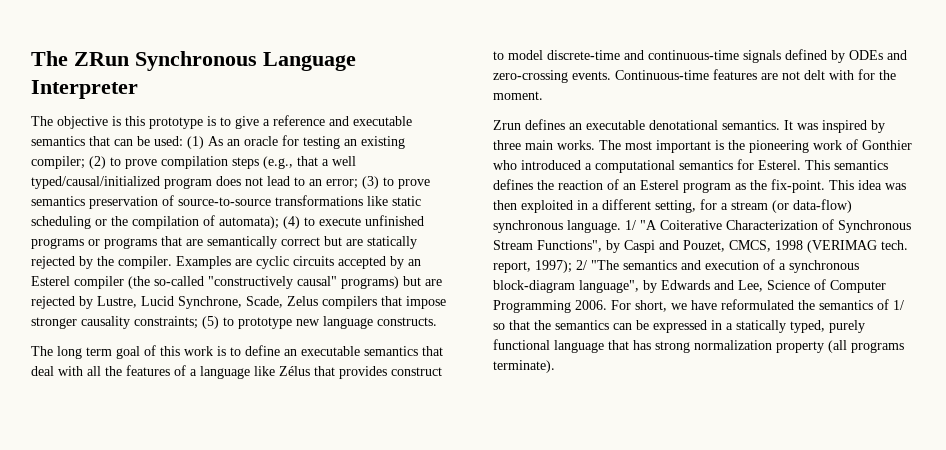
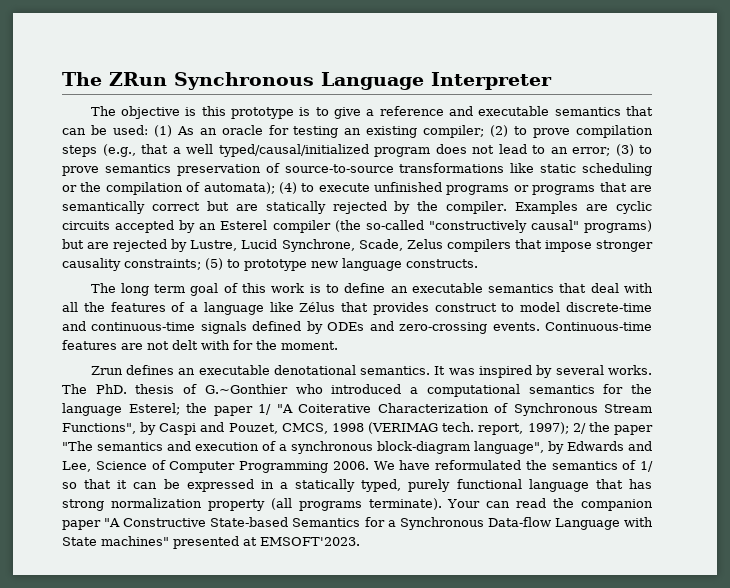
[493,139,912,153] three main works. The most important is the pioneering work of Gonthier -> [555,365,652,375] [62,384,288,394] several works. The PhD. thesis of G.~Gonthier
[758,160,888,170] [493,179,906,193] [493,199,852,213] [493,220,621,233] Esterel. This semantics defines the reaction of an Esterel program as the fix-point. This idea was then exploited in a different setting, for a stream (or data-flow) synchronous language. -> [631,384,653,394] [62,403,253,416] the language Esterel; the paper
(587, 265) none -> [588,422,653,435] the paper
[611,300,687,312] For short, we -> [373,461,395,470] We
[534,320,609,330] the semantics -> [117,480,128,489] it
(555, 366) none -> [447,498,653,511] [62,517,654,530] [62,536,360,549] Your can read the companion paper "A Constructive State-based Semantics for a Synchronous Data-flow Language with State machines" presented at EMSOFT'2023.

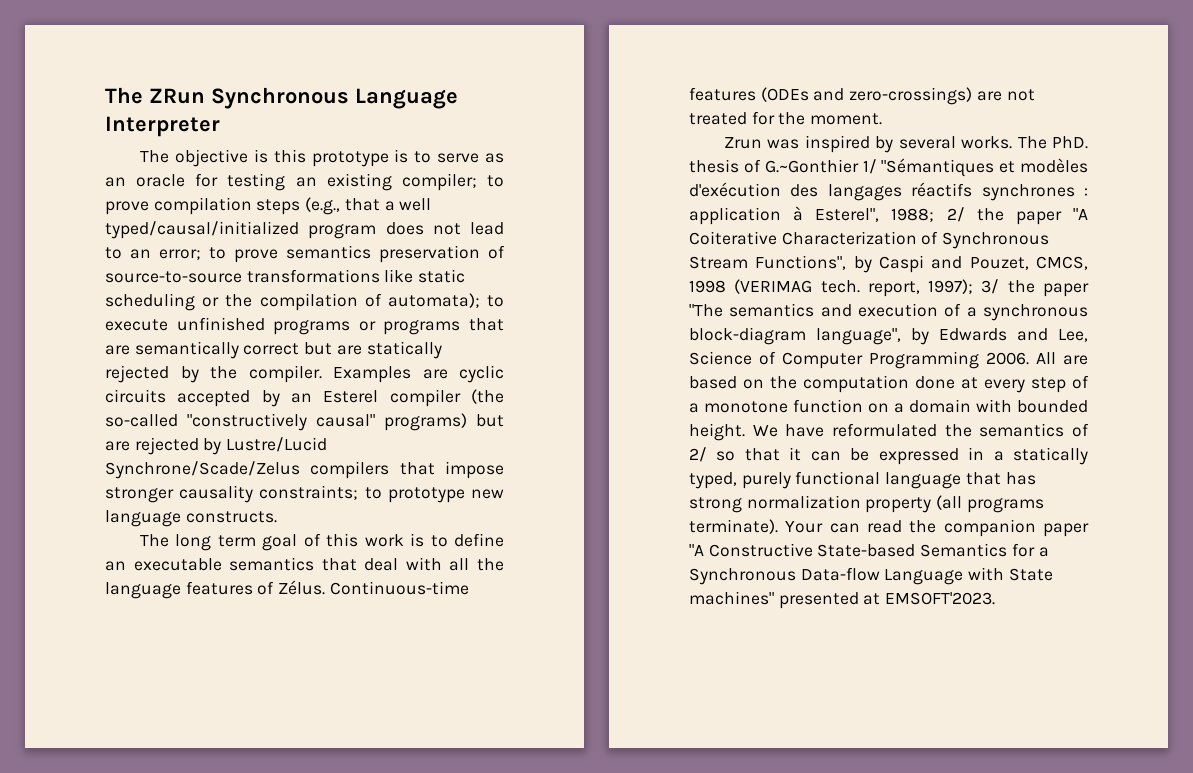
[333,106,653,119] [62,125,194,137] give a reference and executable semantics that can be used: (1) As -> [437,153,504,163] serve as
[490,125,509,137] (2) -> (477, 182) none
[615,144,634,156] (3) -> (201, 254) none
[278,182,297,194] (4) -> (480, 300) none
[190,239,443,252] Lustre, Lucid Synchrone, Scade, Zelus -> [226,437,328,452] [105,461,300,479] Lustre/Lucid Synchrone/Scade/Zelus
[205,258,223,270] (5) -> (359, 492) none
(105, 307) none -> [105,582,181,599] language
[190,302,652,315] [62,321,653,334] [62,340,338,350] [90,365,446,375] a language like Zélus that provides construct to model discrete-time and continuous-time signals defined by ODEs and zero-crossing events. Continuous-time features are not delt with for the moment. // Zrun defines an executable denotational semantics. It -> [278,580,469,595] [689,87,1035,105] [689,111,883,125] [724,137,763,149] Zélus. Continuous-time features (ODEs and zero-crossings) are not treated for the moment. // Zrun
[295,384,653,397] [62,403,271,416] who introduced a computational semantics for the language Esterel; the paper 1/ -> [862,158,1088,177] [689,182,1088,201] [689,206,1062,225] 1/ "Sémantiques et modèles d'exécution des langages réactifs synchrones : application à Esterel", 1988; 2/ the paper
[572,423,586,434] 2/ -> [981,279,1000,294] 3/
(369, 465) none -> [1036,352,1088,365] [689,375,1089,393] [689,399,1088,413] [689,423,745,441] All are based on the computation done at every step of a monotone function on a domain with bounded height.
[640,461,653,472] 1/ -> [689,447,707,462] 2/

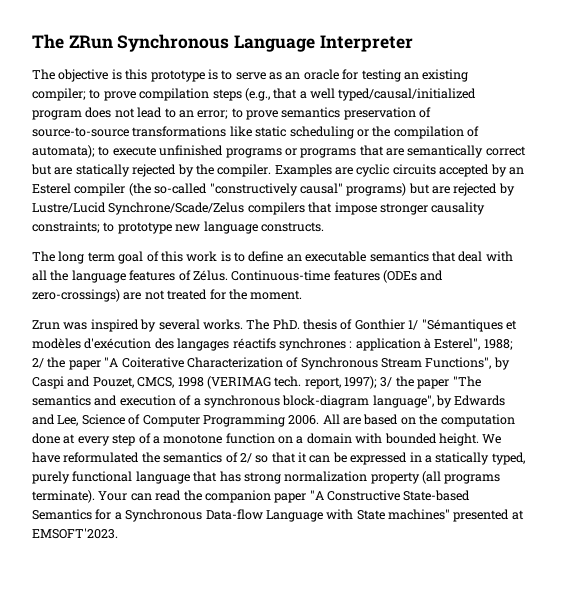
[764,159,859,173] G.~Gonthier -> [354,319,405,330] Gonthier

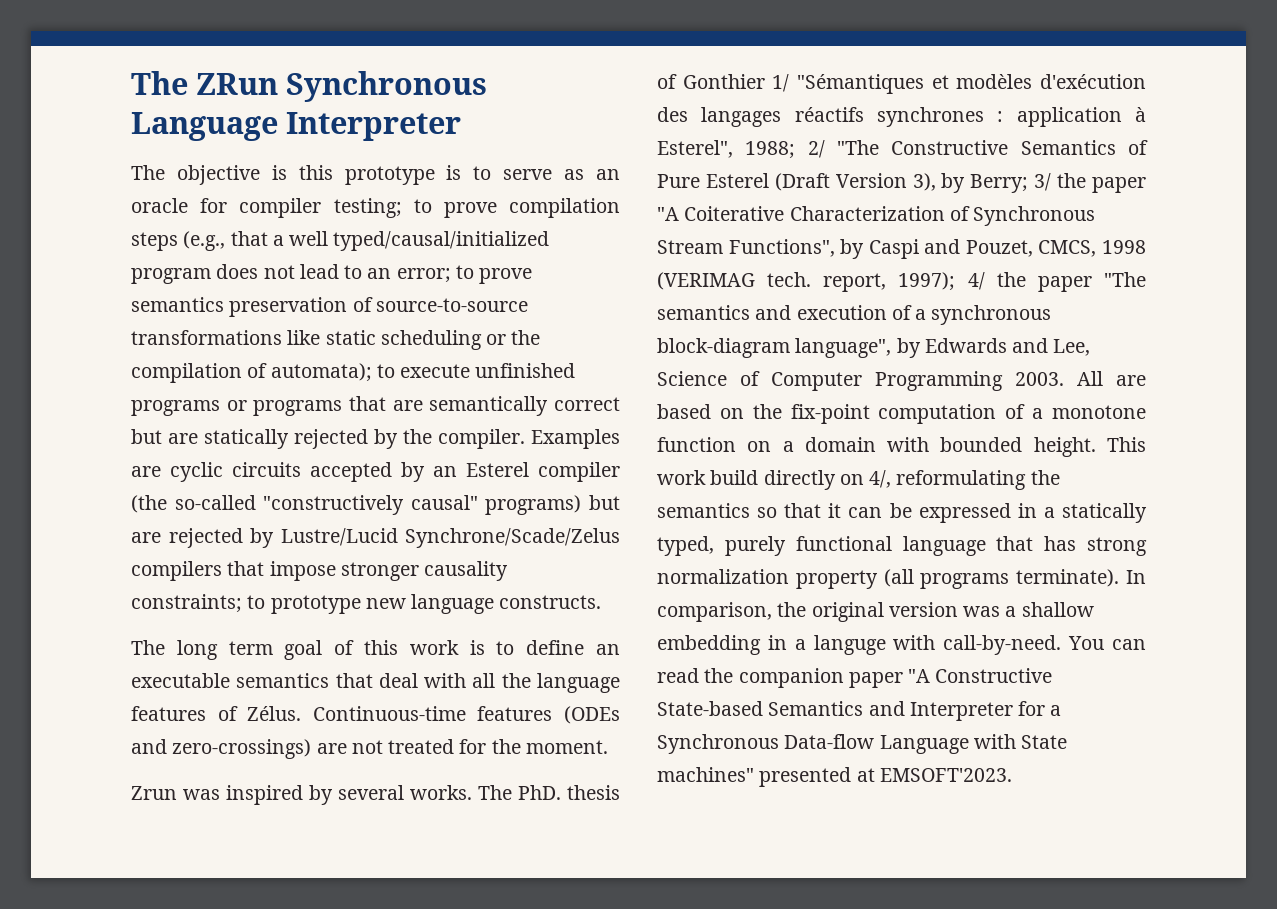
[361,69,469,82] [32,88,86,101] testing an existing compiler; -> [239,198,402,218] compiler testing;
(44, 363) none -> [837,140,1148,155] [657,173,1052,193] "The Constructive Semantics of Pure Esterel (Draft Version 3), by Berry; 3/
[380,377,393,387] 3/ -> [967,272,985,290] 4/
[288,415,320,425] 2006. -> [1015,372,1064,386] 2003.
[440,414,515,427] [32,433,136,446] computation done at every step -> [790,404,997,424] fix-point computation
[482,434,502,444] [32,452,252,463] We have reformulated the semantics of 2/ -> [1107,437,1146,452] [657,470,1060,490] [657,503,750,518] This work build directly on 4/, reformulating the semantics
[98,491,128,501] Your -> [1126,570,1146,584] [657,602,1094,622] [657,635,1105,655] In comparison, the original version was a shallow embedding in a languge with call-by-need. You
(92, 514) none -> [868,701,1013,721] and Interpreter

